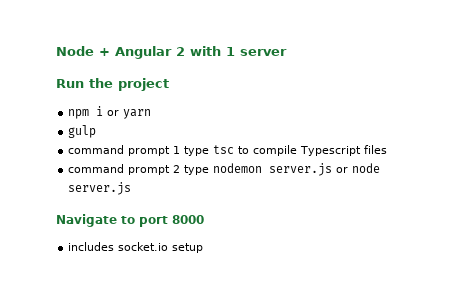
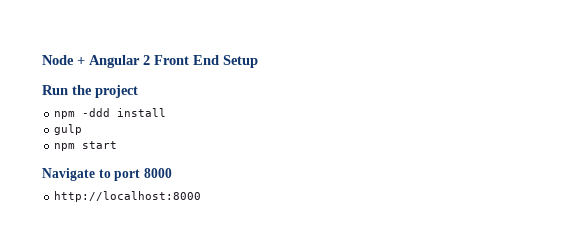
[190,46,287,56] with 1 server -> [154,55,258,68] Front End Setup
[96,106,152,119] [68,125,97,138] [68,145,388,156] [68,163,381,176] [68,182,132,195] i or yarn // gulp // command prompt 1 type tsc to compile Typescript files // command prompt 2 type nodemon server.js or node server.js -> [82,108,167,117] [54,124,83,135] [54,141,118,151] -ddd install // gulp // npm start
[68,242,204,253] includes socket.io setup -> [54,191,202,202] http://localhost:8000

